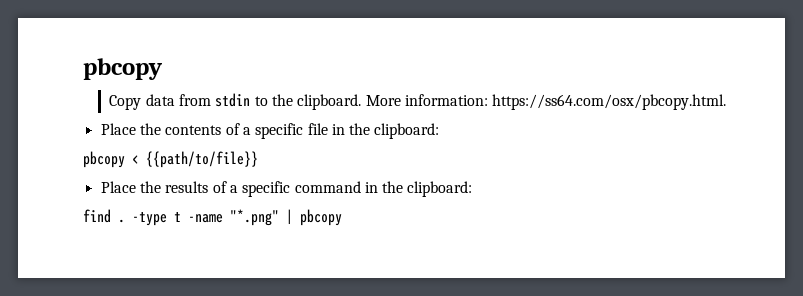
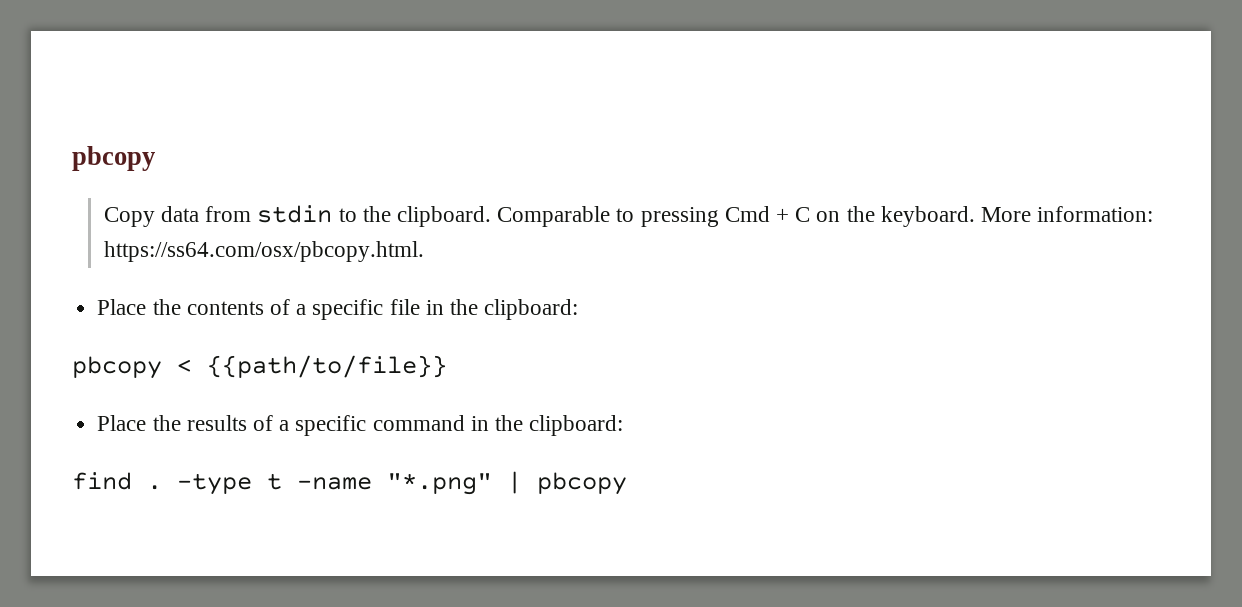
(362, 102) none -> [497,206,975,227] Comparable to pressing Cmd + C on the keyboard.

